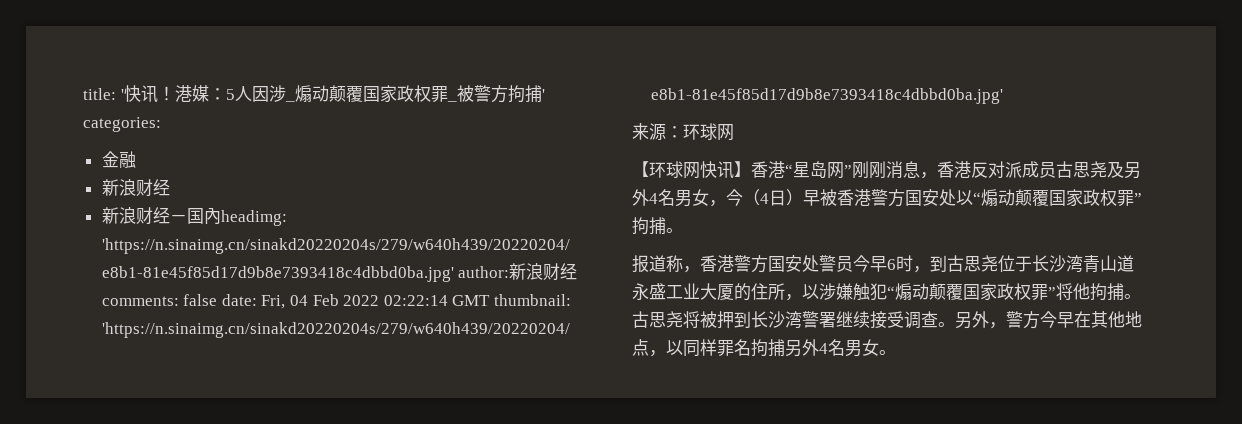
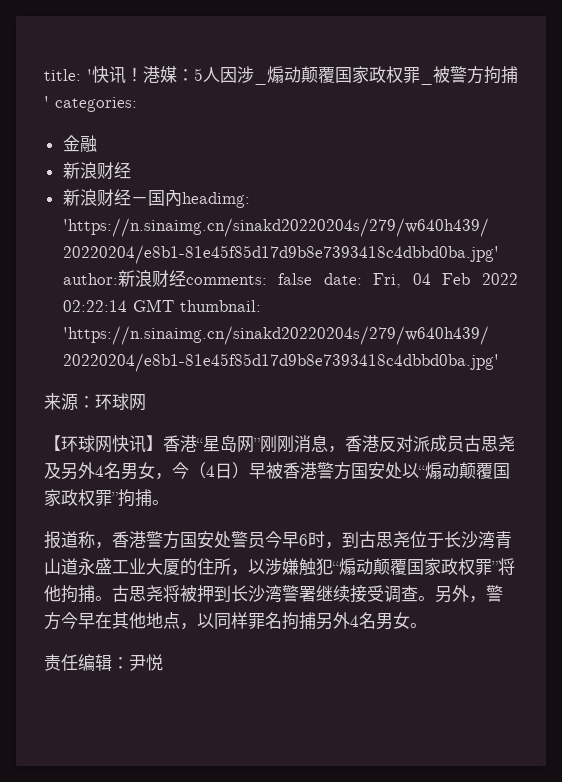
(896, 352) none -> [44,654,163,671] // 责任编辑：尹悦

